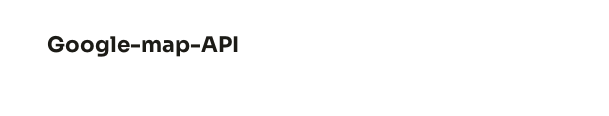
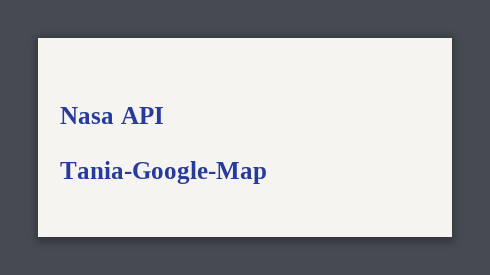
[47,35,239,57] Google-map-API -> [60,107,164,124] [60,161,267,184] Nasa API // Tania-Google-Map

